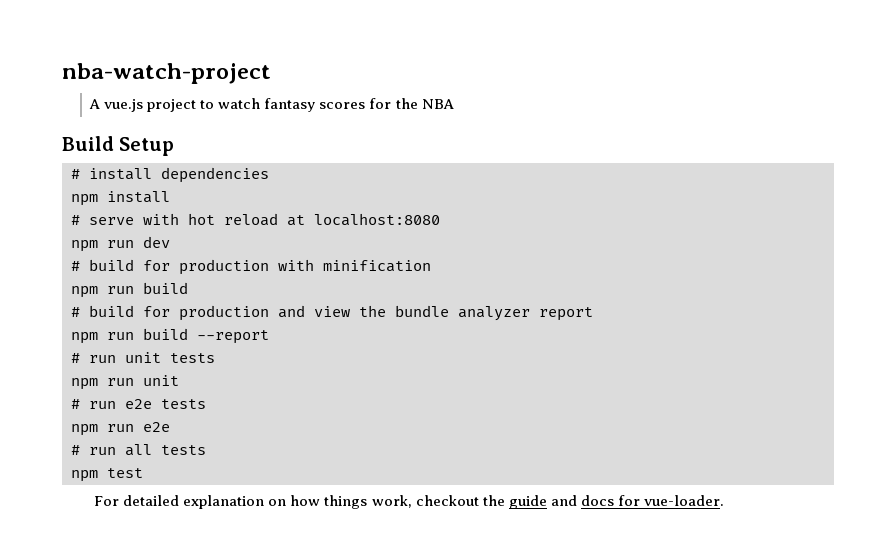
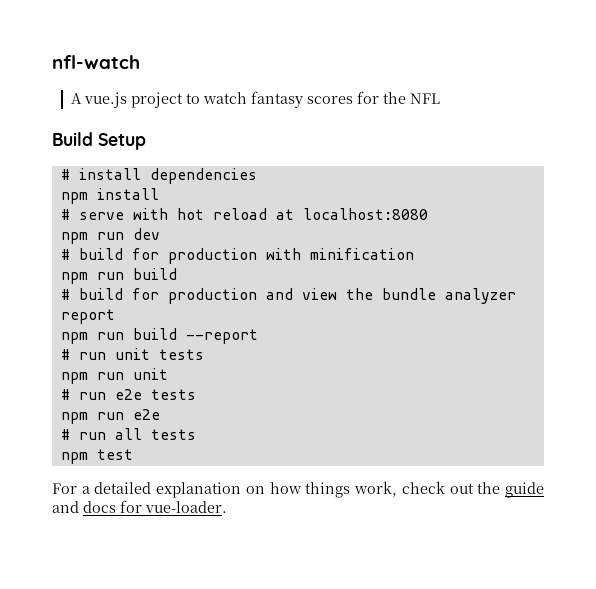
[62,63,271,84] nba-watch-project -> [52,55,140,69] nfl-watch
[421,99,454,109] NBA -> [410,93,441,104] NFL
(120, 501) none -> [81,486,90,494] a
[415,495,479,506] checkout -> [401,481,474,494] check out

